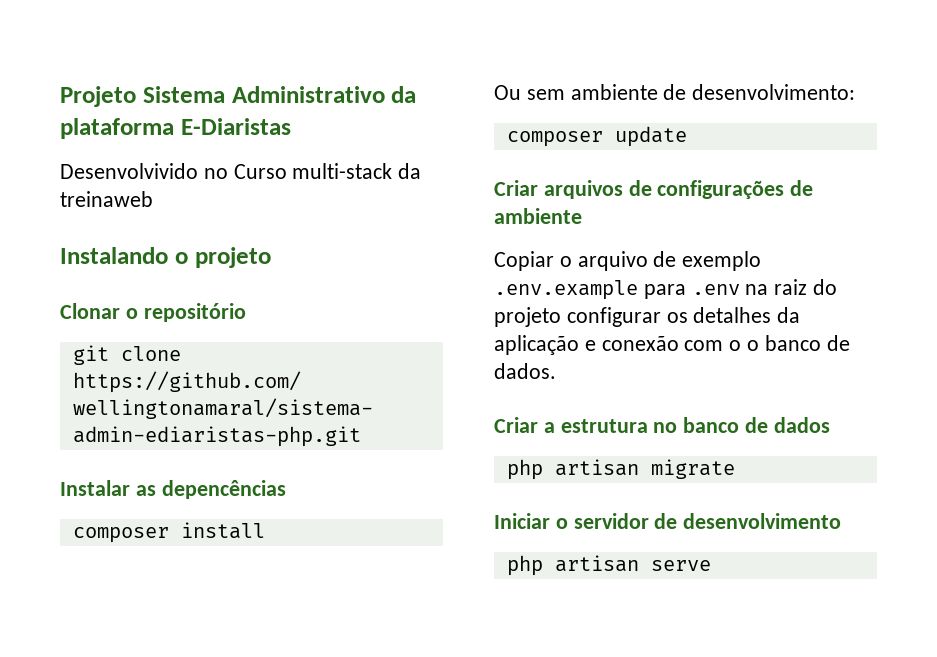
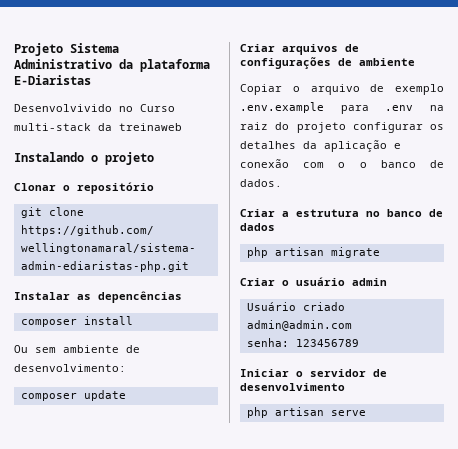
(735, 469) none -> [240,277,387,286] [246,302,345,311] [246,320,352,331] [246,338,359,347] // Criar o usuário admin // Usuário criado admin@admin.com // senha: 123456789

